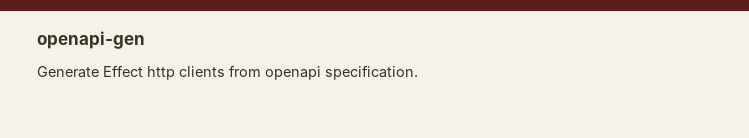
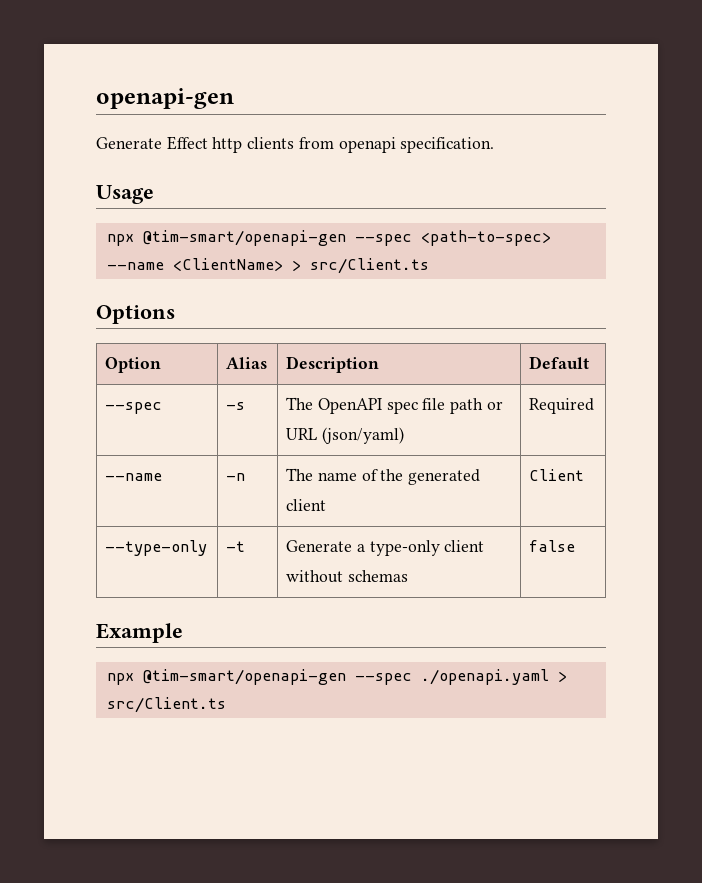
(418, 72) none -> [96,185,154,204] [106,230,551,246] [106,258,429,274] [96,305,175,324] [105,357,162,373] [226,357,268,369] [286,356,380,373] [529,356,590,369] [105,402,163,414] [226,402,246,410] [286,397,503,414] [286,427,404,444] [529,398,595,414] [105,473,163,481] [226,473,246,481] [286,468,481,485] [286,499,327,511] [529,469,585,481] [105,540,208,556] [226,541,246,552] [286,540,485,556] [286,570,408,583] [529,540,576,552] [96,623,183,643] [106,669,567,685] [106,697,226,713] // Usage // npx @tim-smart/openapi-gen --spec <path-to-spec> --name <ClientName> > src/Client.ts // Options // Option | Alias | Description | Default // --spec | -s | The OpenAPI spec file path or URL (json/yaml) | Required // --name | -n | The name of the generated client | Client // --type-only | -t | Generate a type-only client without schemas | false // Example // npx @tim-smart/openapi-gen --spec ./openapi.yaml > src/Client.ts

